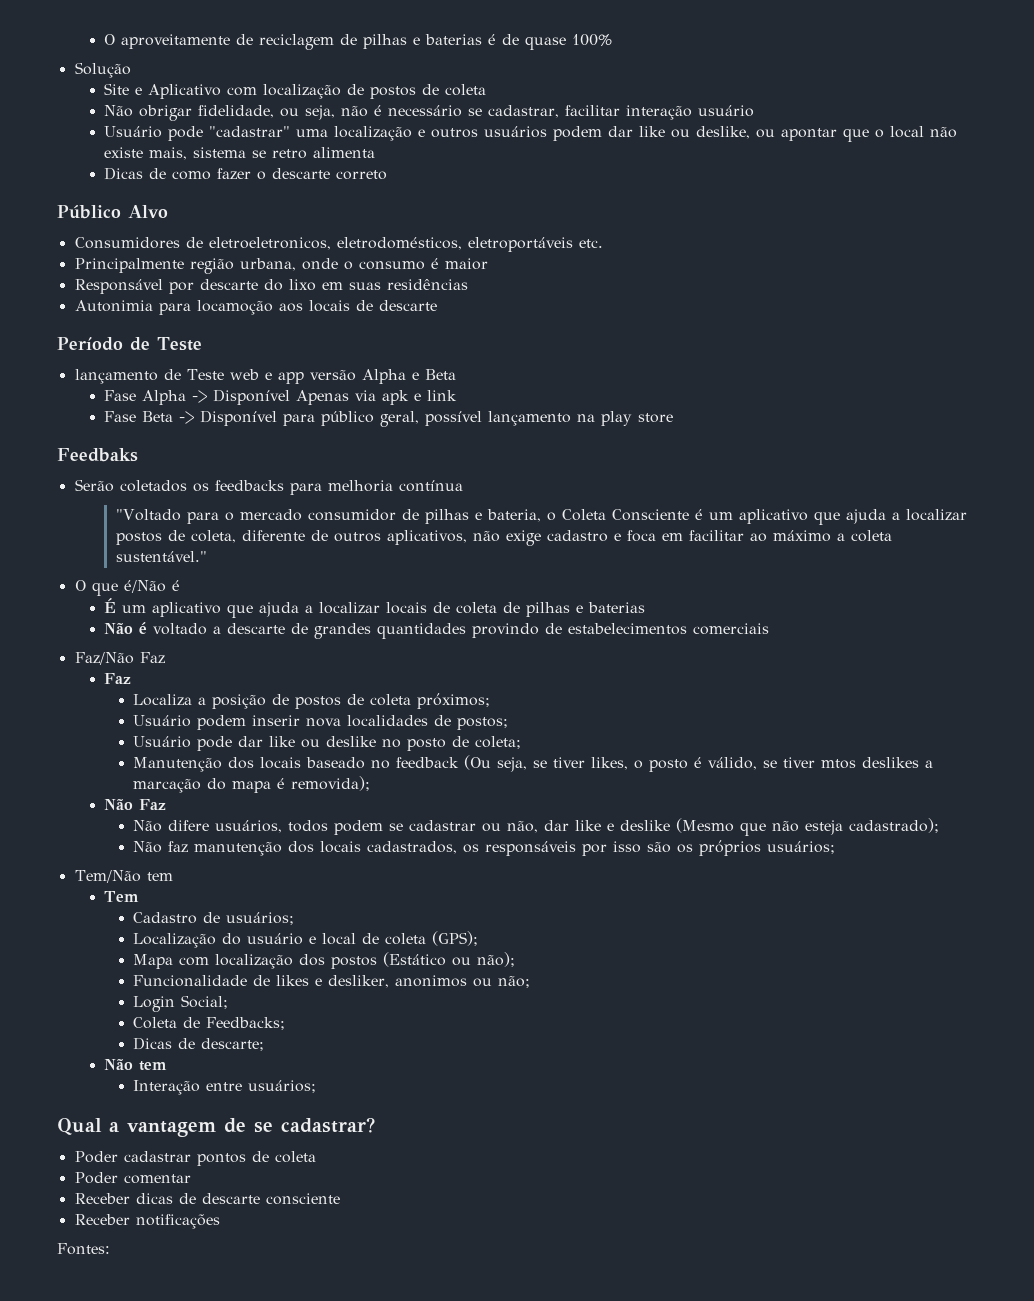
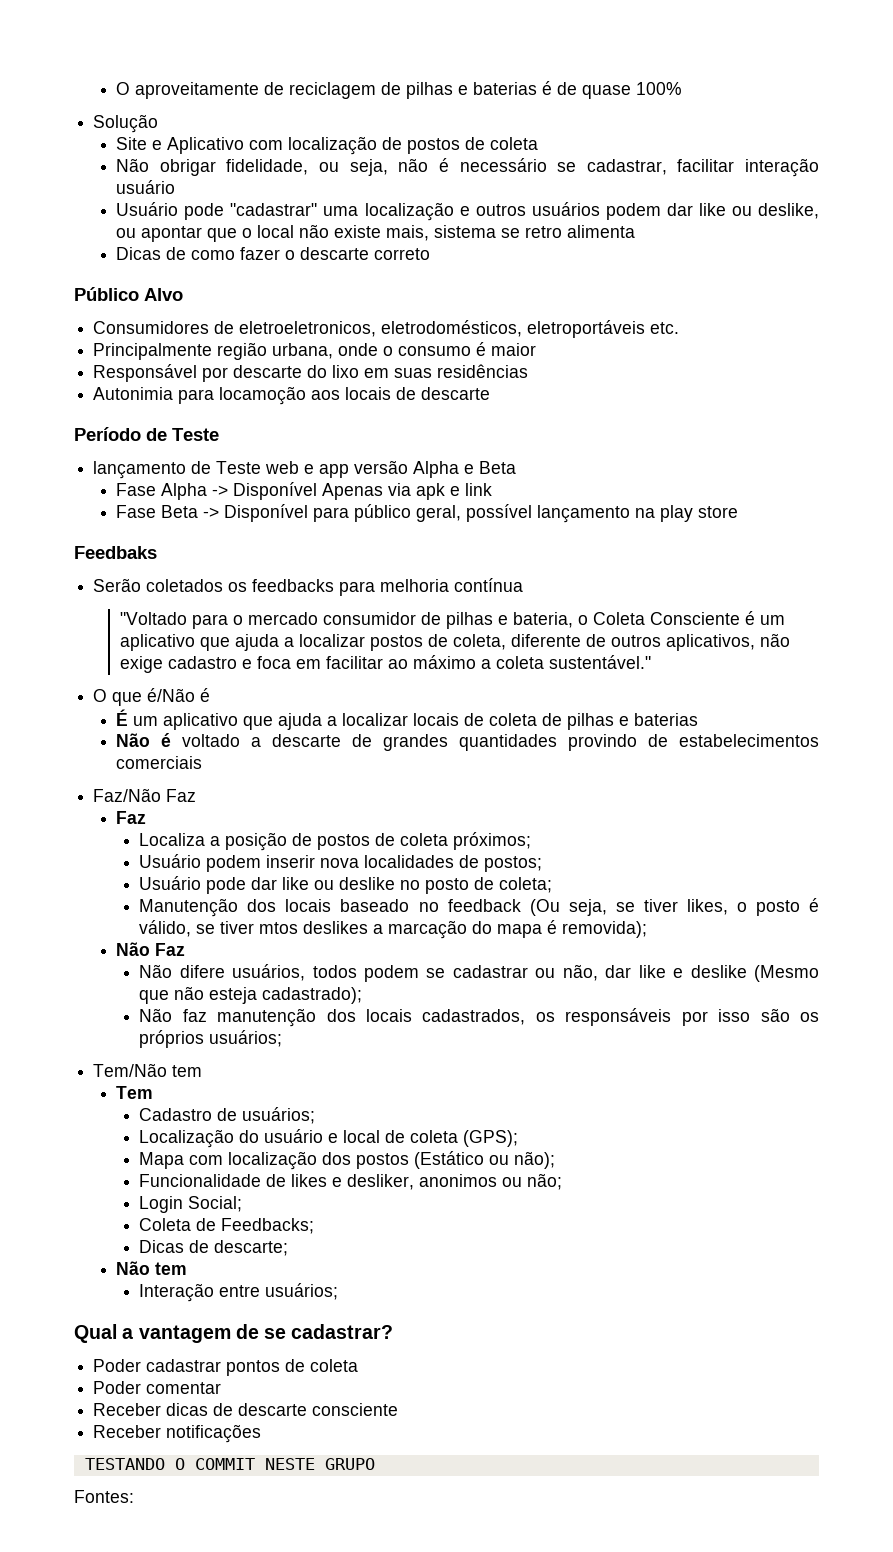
(220, 1221) none -> [84,1458,375,1470] // TESTANDO O COMMIT NESTE GRUPO

